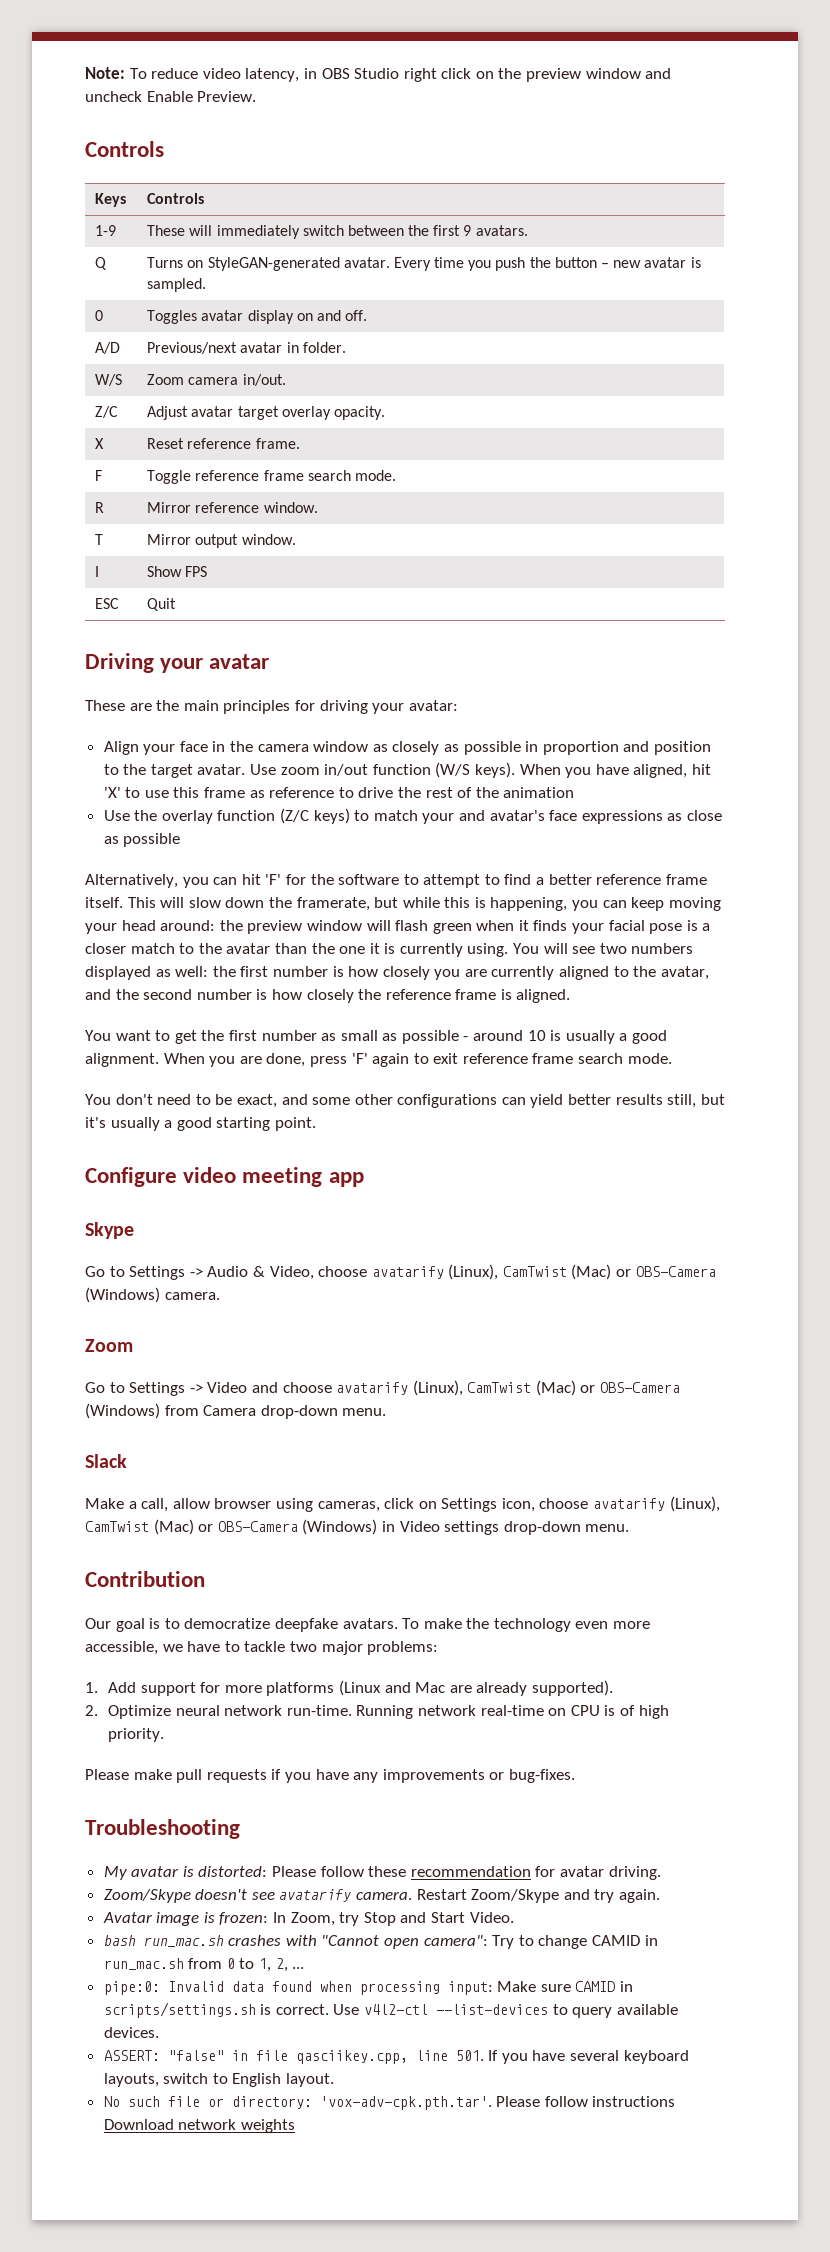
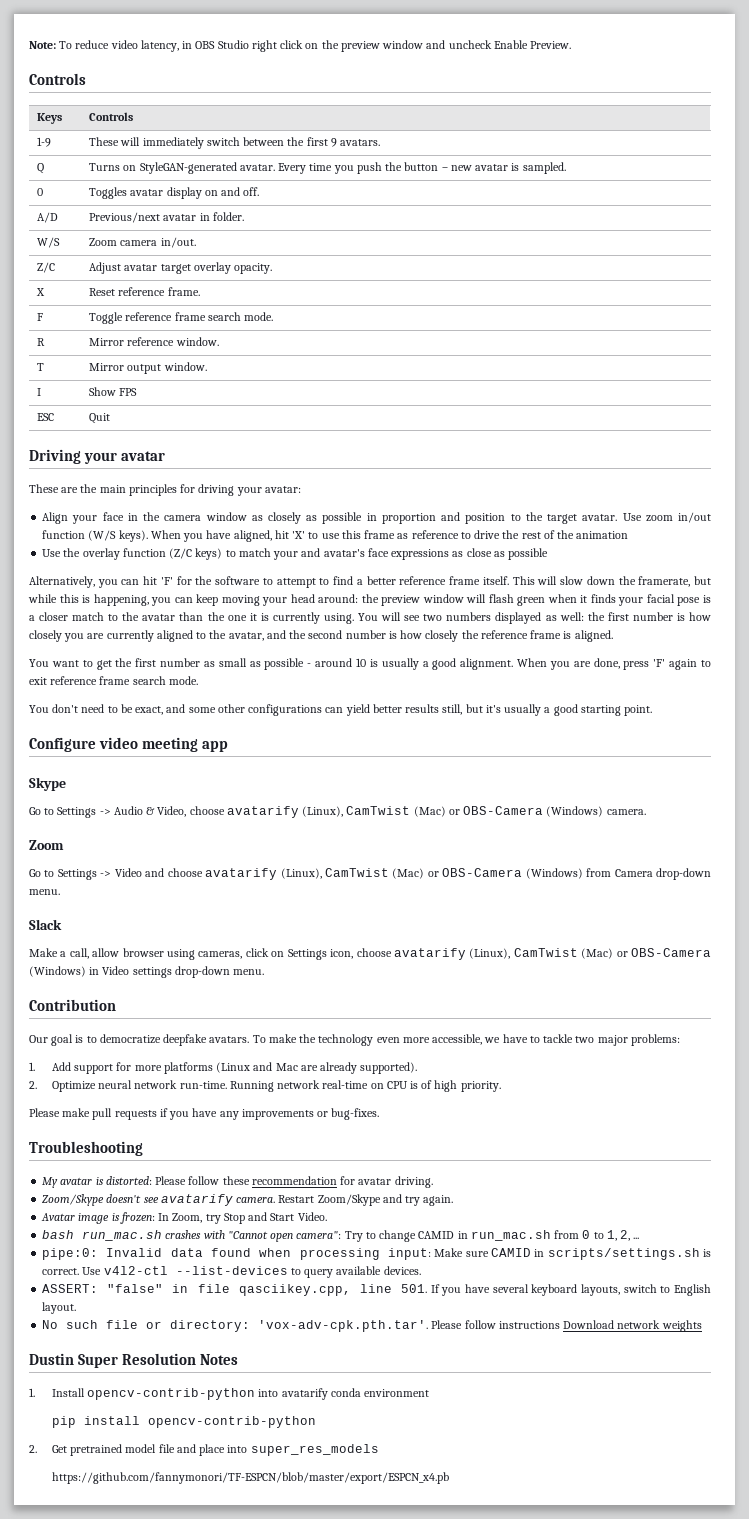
(295, 2126) none -> [29,1353,239,1368] [29,1388,430,1400] [51,1416,316,1428] [29,1444,379,1456] [51,1472,449,1484] // Dustin Super Resolution Notes // 1. Install opencv-contrib-python into avatarify conda environment // pip install opencv-contrib-python // 2. Get pretrained model file and place into super_res_models // https://github.com/fannymonori/TF-ESPCN/blob/master/export/ESPCN_x4.pb

